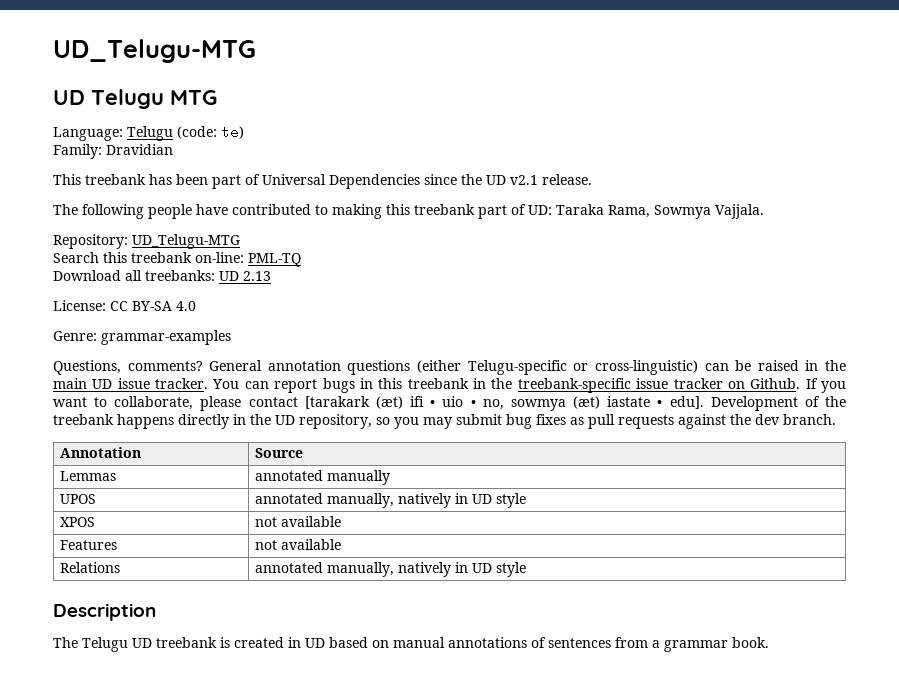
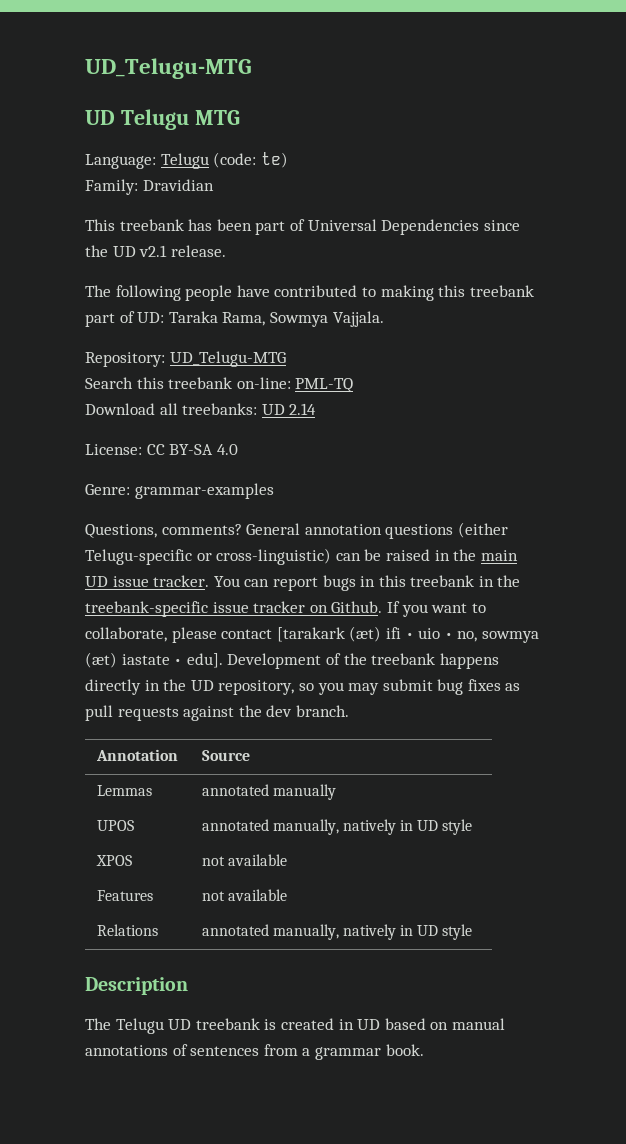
[243,271,271,281] 2.13 -> [289,403,317,415] 2.14

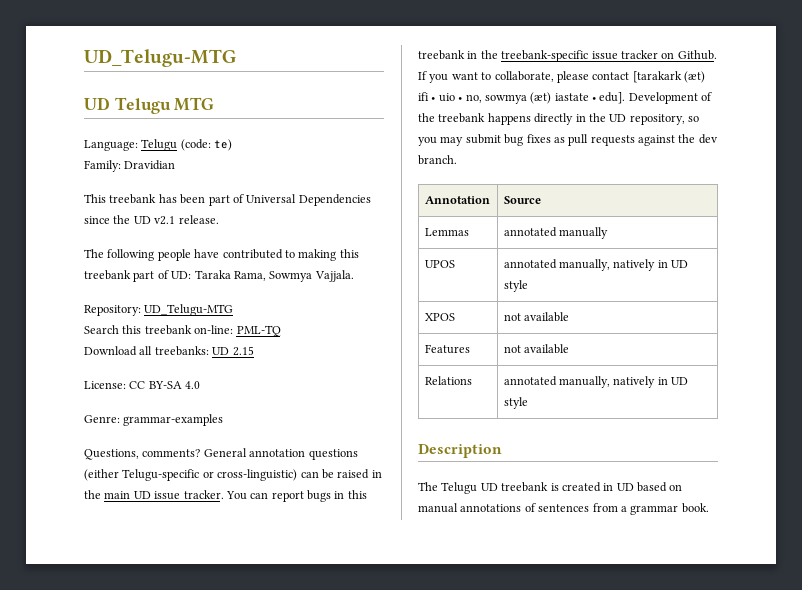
[289,403,317,415] 2.14 -> [232,346,254,356] 2.15

